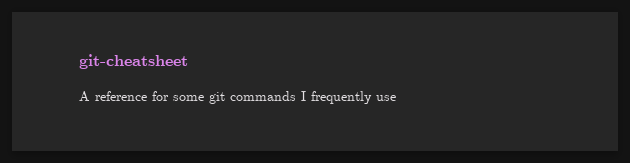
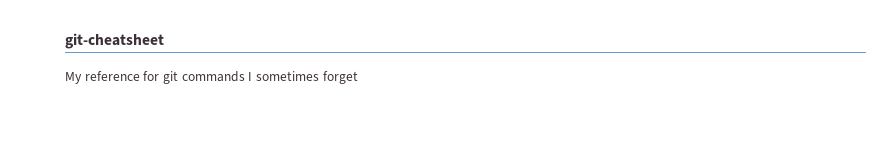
[79,91,90,102] A -> [65,72,82,84] My
[173,95,204,101] some -> (160, 76) none
[311,91,396,104] frequently use -> [255,71,358,84] sometimes forget

